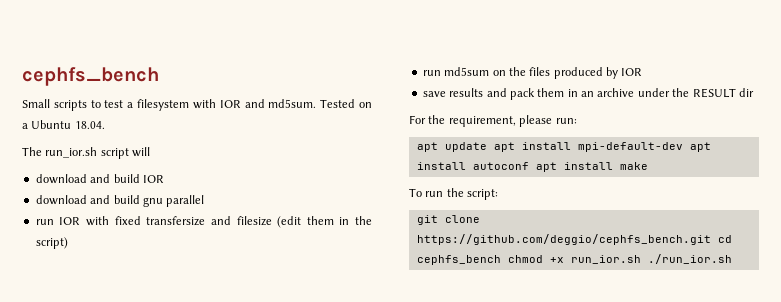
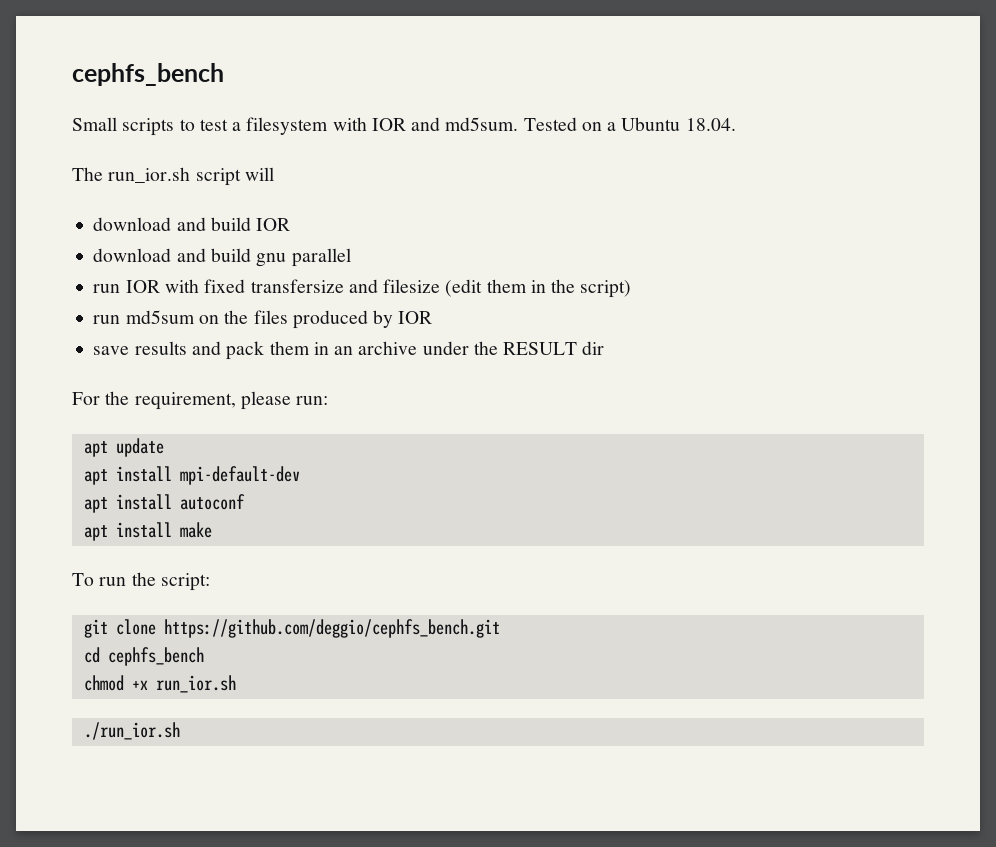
(487, 147) none -> (164, 447) //
(683, 147) none -> (300, 475) //
(529, 166) none -> (245, 502) //
(711, 239) none -> (500, 628) //
(501, 260) none -> (204, 656) //
(641, 259) none -> (236, 684) //

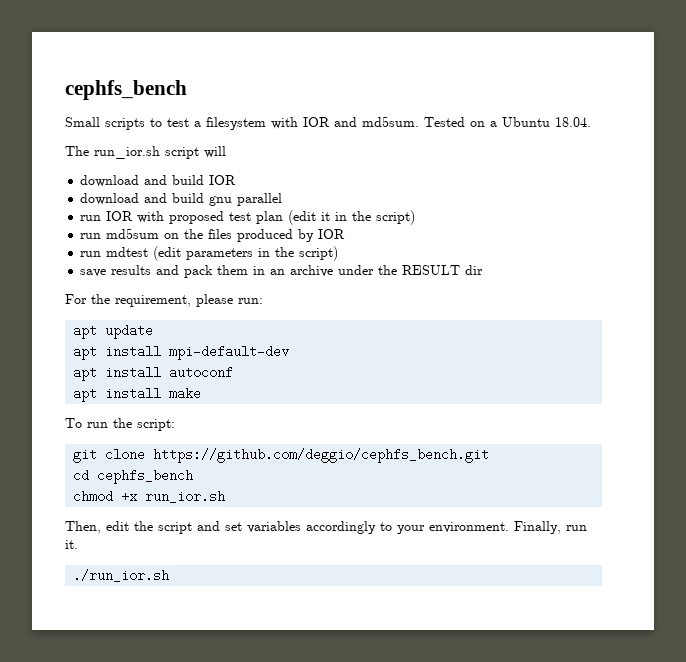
[204,279,527,297] fixed transfersize and filesize (edit them -> [169,210,331,225] proposed test plan (edit it
(433, 317) none -> [80,246,339,261] // run mdtest (edit parameters in the script)
(236, 684) none -> [65,521,587,534] [65,540,78,549] // Then, edit the script and set variables accordingly to your environment. Finally, run it.

